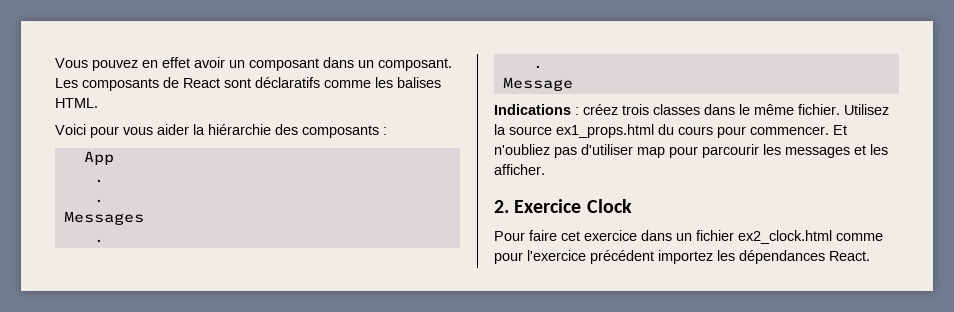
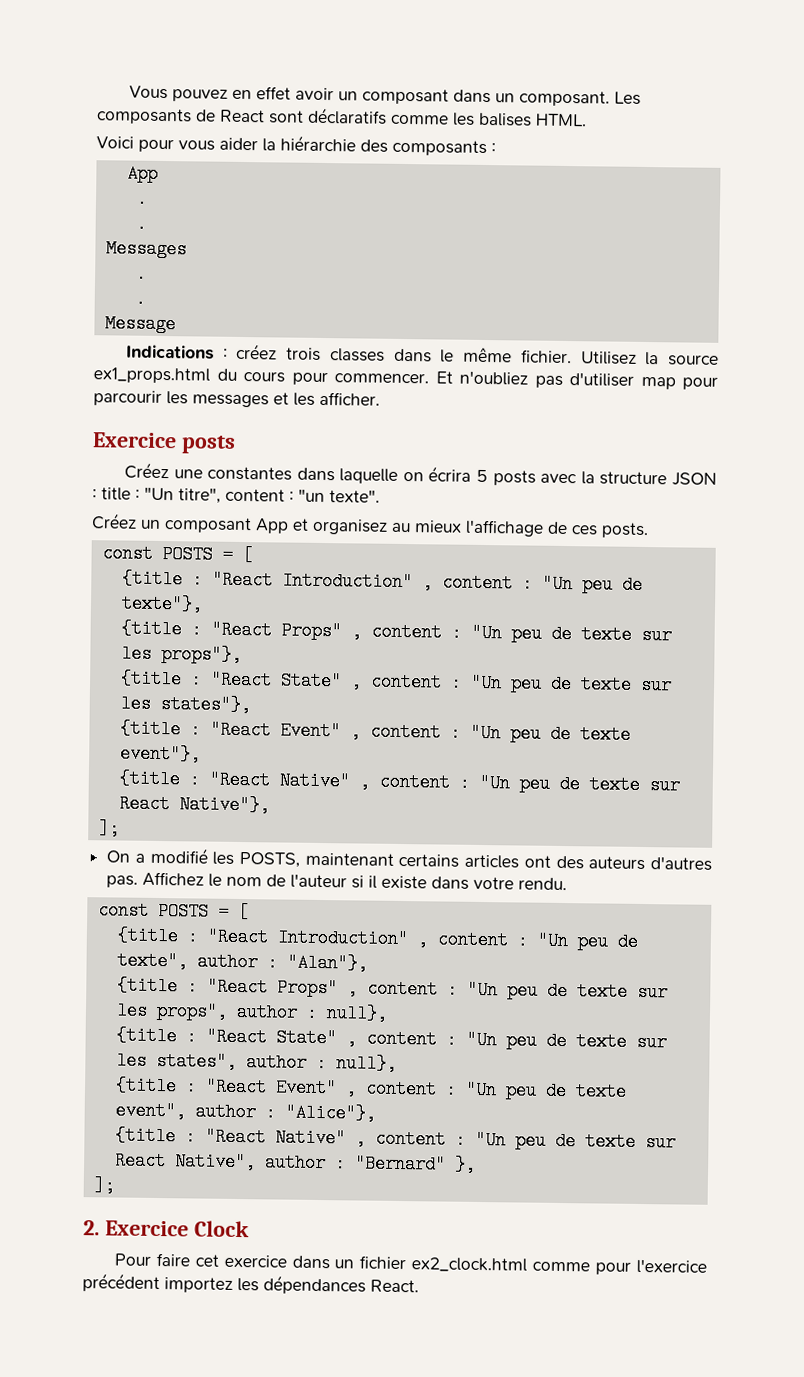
(545, 169) none -> [92,432,236,454] [123,462,717,486] [92,486,380,504] [91,513,649,539] [101,544,253,565] [121,569,643,594] [120,594,203,614] [120,619,672,645] [120,644,242,665] [119,669,672,695] [119,694,251,715] [119,719,631,744] [119,744,201,764] [118,769,680,795] [118,794,270,815] [98,819,120,838] [106,847,712,871] [106,871,568,891] [97,901,249,922] [116,926,638,951] [116,951,368,973] [116,976,668,1002] [115,1001,388,1023] [115,1026,667,1052] [115,1051,397,1073] [114,1076,627,1101] [114,1101,376,1123] [114,1126,676,1152] [114,1151,476,1174] [93,1176,115,1195] // Exercice posts // Créez une constantes dans laquelle on écrira 5 posts avec la structure JSON : title : "Un titre", content : "un texte". // Créez un composant App et organisez au mieux l'affichage de ces posts. // const POSTS = [ // {title : "React Introduction" , content : "Un peu de texte"}, // {title : "React Props" , content : "Un peu de texte sur les props"}, // {title : "React State" , content : "Un peu de texte sur les states"}, // {title : "React Event" , content : "Un peu de texte event"}, // {title : "React Native" , content : "Un peu de texte sur React Native"}, // ]; // On a modifié les POSTS, maintenant certains articles ont des auteurs d'autres pas. Affichez le nom de l'auteur si il existe dans votre rendu. // const POSTS = [ // {title : "React Introduction" , content : "Un peu de texte", author : "Alan"}, // {title : "React Props" , content : "Un peu de texte sur les props", author : null}, // {title : "React State" , content : "Un peu de texte sur les states", author : null}, // {title : "React Event" , content : "Un peu de texte event", author : "Alice"}, // {title : "React Native" , content : "Un peu de texte sur React Native", author : "Bernard" }, // ];

